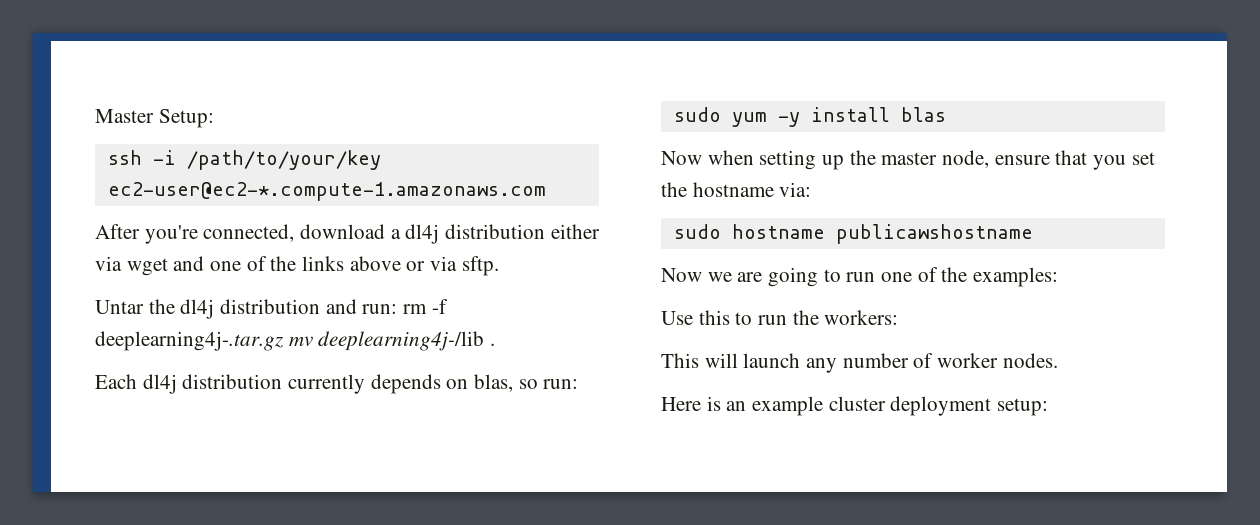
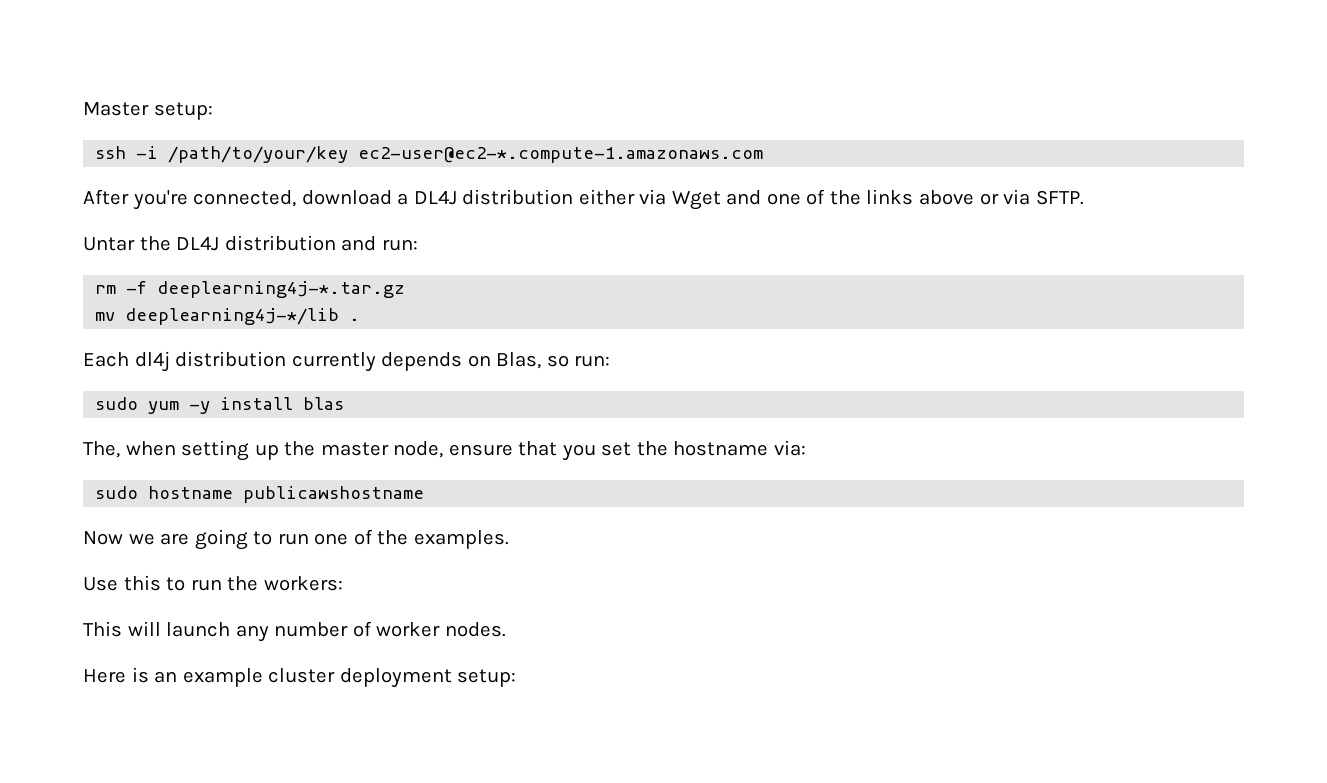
[158,109,214,128] Setup: -> [153,102,213,120] setup:
[405,224,440,244] dl4j -> [413,190,457,205] DL4J
[126,258,168,276] wget -> [671,191,721,210] Wget
[461,256,499,276] sftp. -> [1035,190,1084,205] SFTP.
[180,299,215,319] dl4j -> [176,236,220,251] DL4J
(398, 309) none -> (418, 245) //
[95,331,485,351] deeplearning4j-.tar.gz mv deeplearning4j-/lib -> [157,281,406,298] [95,308,340,325] deeplearning4j-*.tar.gz // mv deeplearning4j-*/lib
[474,374,514,392] blas, -> [496,352,542,369] Blas,
[661,151,702,165] Now -> [83,441,120,458] The,
[973,267,1059,287] examples: -> [413,530,509,549] examples.

